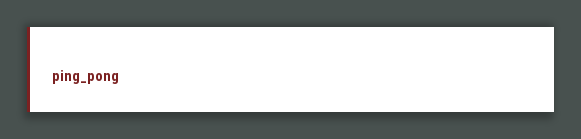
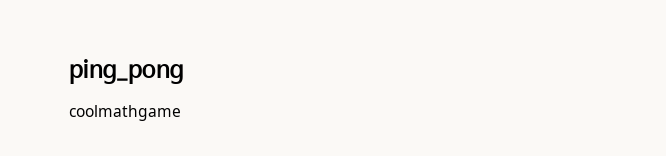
(119, 77) none -> [69,105,181,121] // coolmathgame

